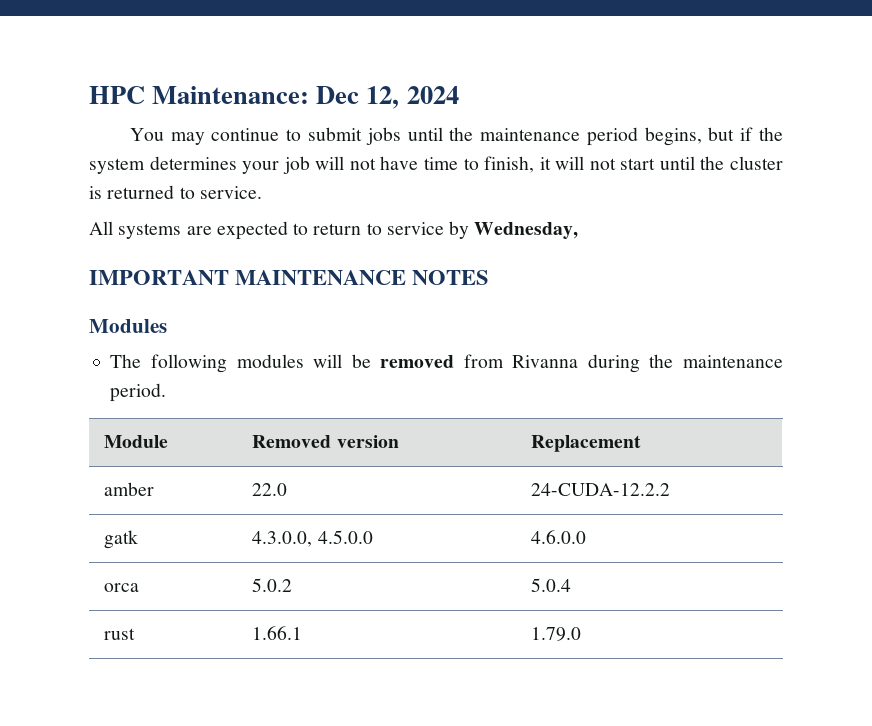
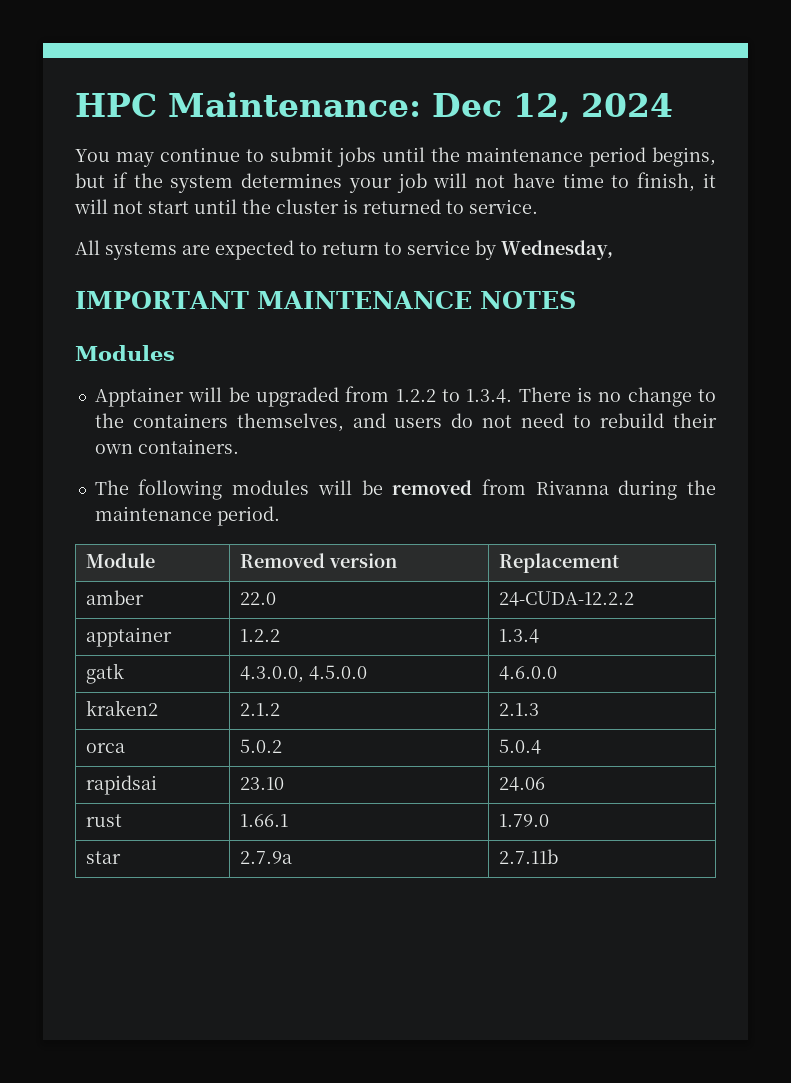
(167, 326) none -> [94,386,717,407] [94,413,717,432] [94,439,239,454] // Apptainer will be upgraded from 1.2.2 to 1.3.4. There is no change to the containers themselves, and users do not need to rebuild their own containers.
(671, 489) none -> [85,627,172,647] [239,629,280,642] [498,629,539,643] // apptainer | 1.2.2 | 1.3.4
(587, 537) none -> [85,700,158,716] [239,703,280,716] [498,703,539,716] // kraken2 | 2.1.2 | 2.1.3
(572, 585) none -> [85,775,157,795] [239,777,284,790] [498,777,545,791] // rapidsai | 23.10 | 24.06
(582, 634) none -> [85,851,121,864] [239,851,292,864] [498,849,558,864] // star | 2.7.9a | 2.7.11b

